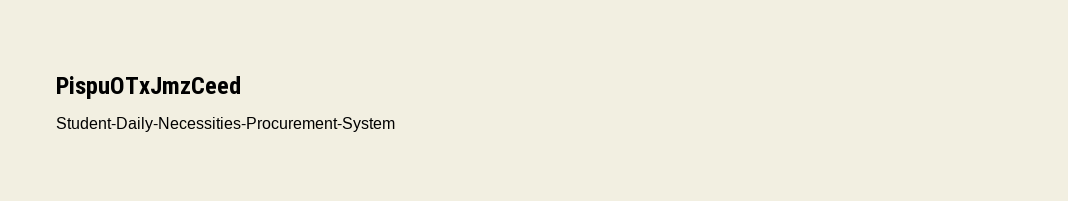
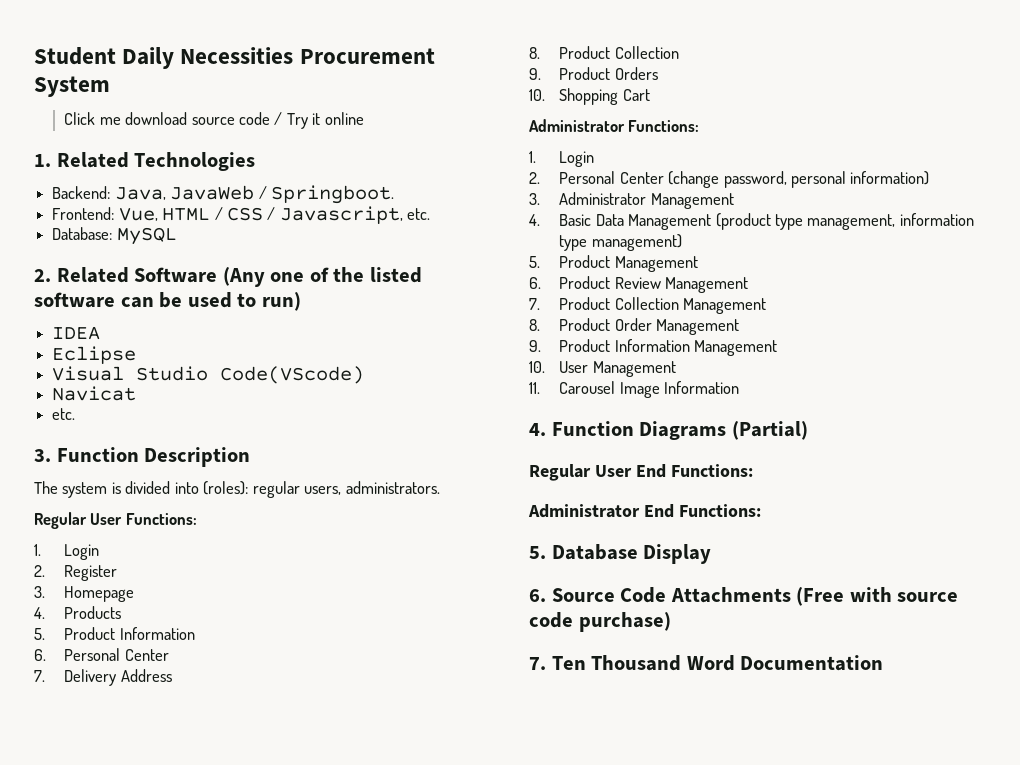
[56,76,241,99] [56,117,395,132] PispuOTxJmzCeed // Student-Daily-Necessities-Procurement-System -> [34,47,435,69] [34,76,110,97] [64,112,364,129] [34,152,256,171] [52,185,394,204] [52,206,431,224] [52,227,177,245] [34,267,422,287] [34,292,301,311] [52,326,101,340] [52,346,137,364] [52,366,365,384] [52,386,137,401] [52,408,76,420] [34,447,251,467] [34,481,440,498] [34,512,197,529] [34,544,100,560] [34,565,118,581] [34,586,135,602] [34,606,122,619] [34,627,195,640] [34,648,169,661] [34,669,172,686] [529,46,679,59] [529,67,658,80] [529,88,650,105] [529,119,700,132] [529,151,595,167] [529,171,930,188] [529,192,734,209] [529,213,974,230] [559,234,682,251] [529,255,698,272] [529,276,749,293] [529,297,767,314] [529,318,740,335] [529,339,778,356] [529,361,676,377] [529,381,740,398] [529,421,808,440] [529,464,753,481] [528,504,761,518] [529,544,712,564] [529,587,959,606] [529,612,671,632] [529,655,884,671] Student Daily Necessities Procurement System // Click me download source code / Try it online // 1. Related Technologies // Backend: Java, JavaWeb / Springboot. // Frontend: Vue, HTML / CSS / Javascript, etc. // Database: MySQL // 2. Related Software (Any one of the listed software can be used to run) // IDEA // Eclipse // Visual Studio Code(VScode) // Navicat // etc. // 3. Function Description // The system is divided into (roles): regular users, administrators. // Regular User Functions: // 1. Login // 2. Register // 3. Homepage // 4. Products // 5. Product Information // 6. Personal Center // 7. Delivery Address // 8. Product Collection // 9. Product Orders // 10. Shopping Cart // Administrator Functions: // 1. Login // 2. Personal Center (change password, personal information) // 3. Administrator Management // 4. Basic Data Management (product type management, information type management) // 5. Product Management // 6. Product Review Management // 7. Product Collection Management // 8. Product Order Management // 9. Product Information Management // 10. User Management // 11. Carousel Image Information // 4. Function Diagrams (Partial) // Regular User End Functions: // Administrator End Functions: // 5. Database Display // 6. Source Code Attachments (Free with source code purchase) // 7. Ten Thousand Word Documentation

